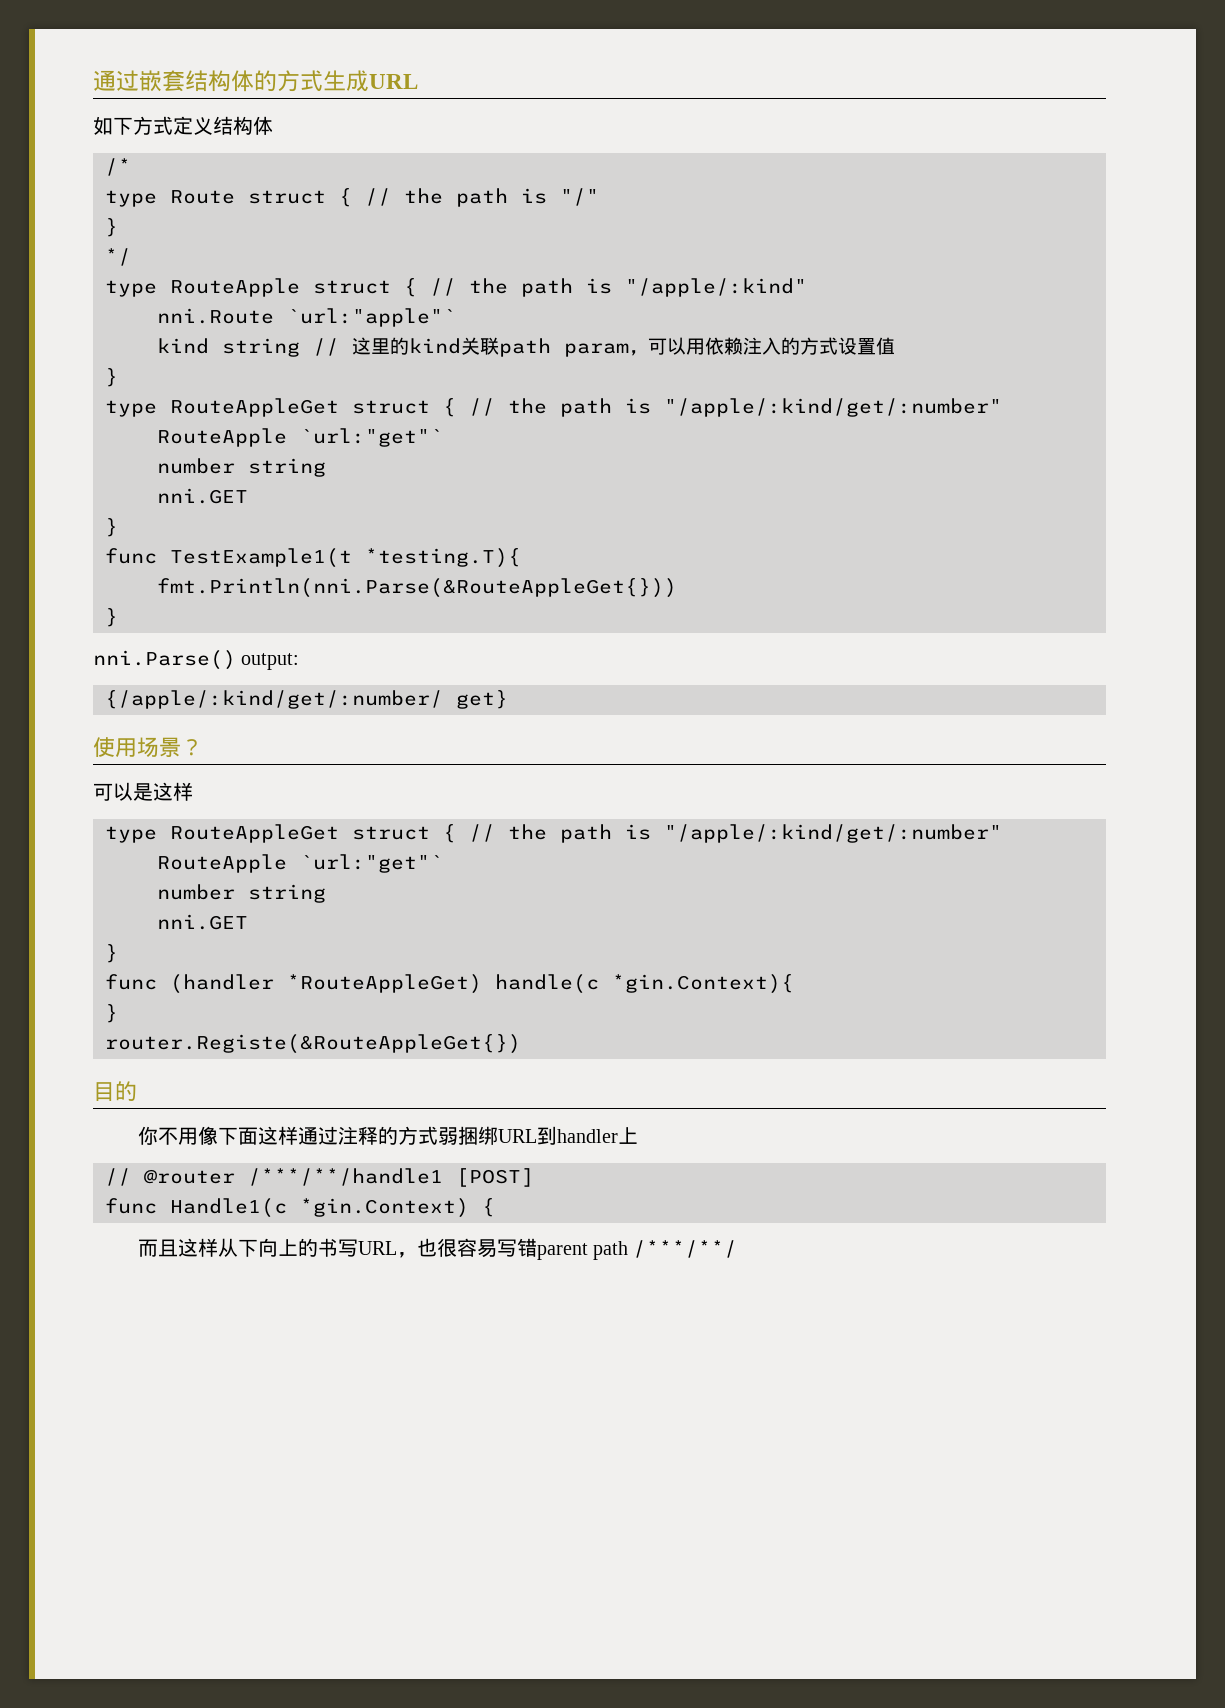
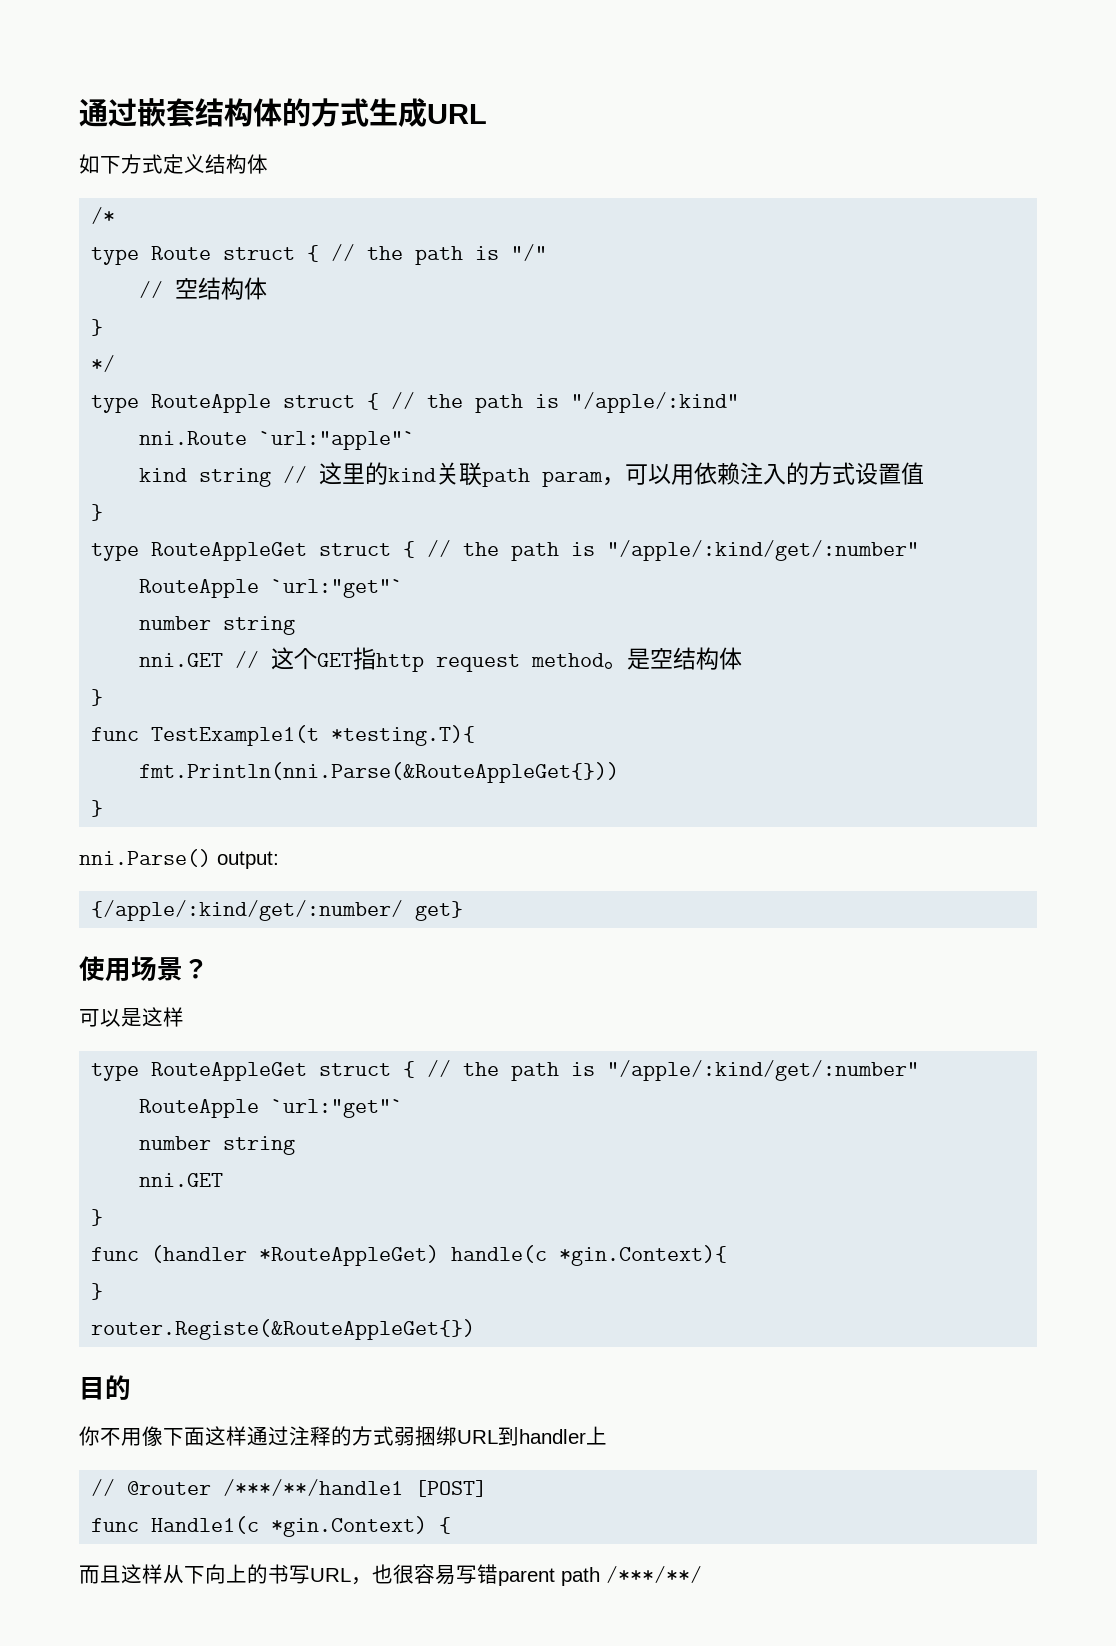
(599, 197) none -> [139,277,268,300] // // 空结构体
(248, 496) none -> [235,647,743,672] // 这个GET指http request method。是空结构体

